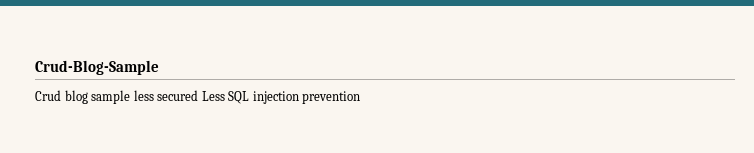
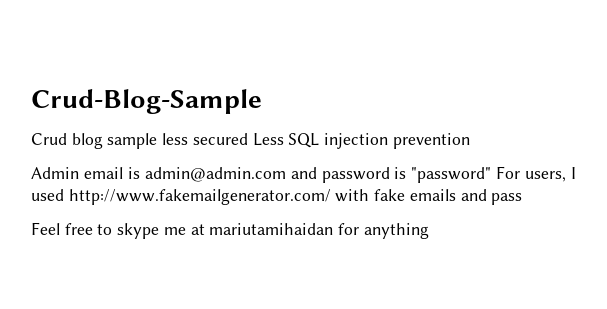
(361, 97) none -> [31,166,576,183] [31,189,523,205] [31,222,429,239] // Admin email is admin@admin.com and password is "password" For users, I used http://www.fakemailgenerator.com/ with fake emails and pass // Feel free to skype me at mariutamihaidan for anything

